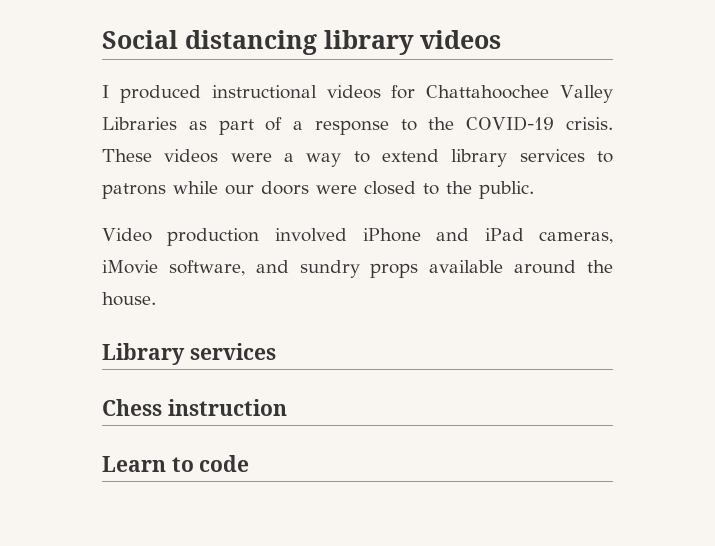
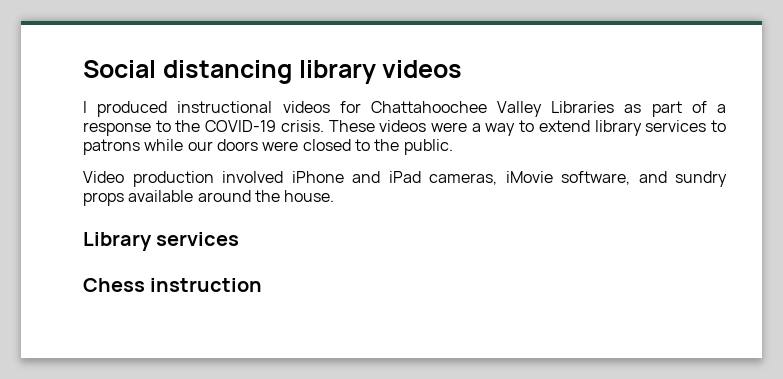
[102,455,250,472] // Learn to code -> (263, 285) none

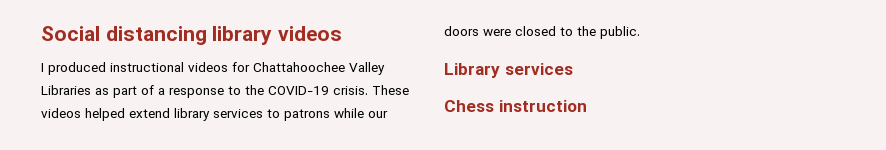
[431,120,535,136] were a way to -> [85,108,125,121] helped
[83,171,727,187] [83,190,335,206] // Video production involved iPhone and iPad cameras, iMovie software, and sundry props available around the house. -> (640, 32) none

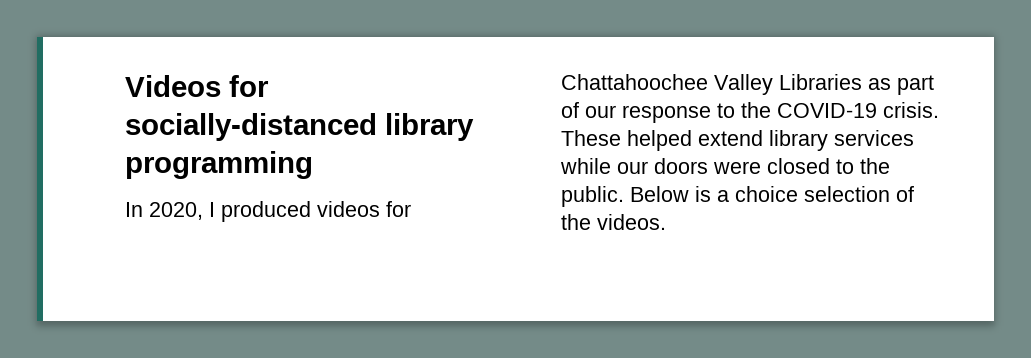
[41,26,343,45] Social distancing library videos // -> [125,75,269,97] [125,113,474,141] [125,151,313,179] [125,202,203,220] Videos for socially-distanced library programming // In 2020,
[110,62,184,72] instructional -> (311, 211) none
[158,88,165,95] a -> [585,105,616,118] our
[41,108,81,118] videos -> (621, 138) none
[267,109,330,121] to patrons -> (914, 138) none
[444,63,573,78] [444,100,587,112] // Library services // Chess instruction -> [630,186,914,202] [561,214,666,230] Below is a choice selection of the videos.

